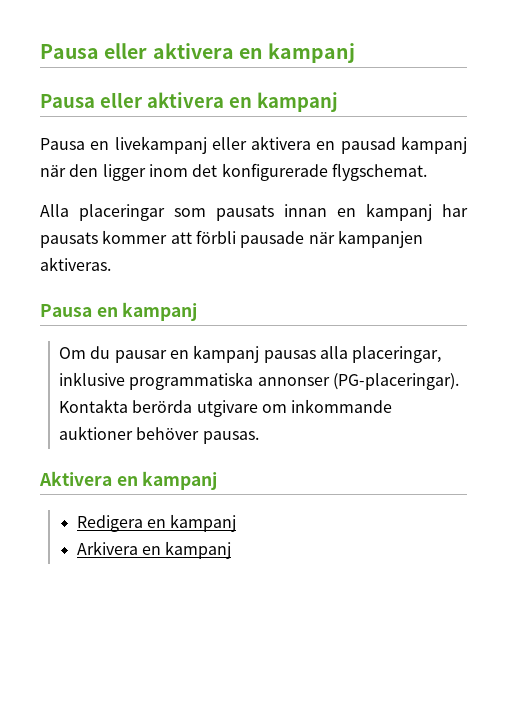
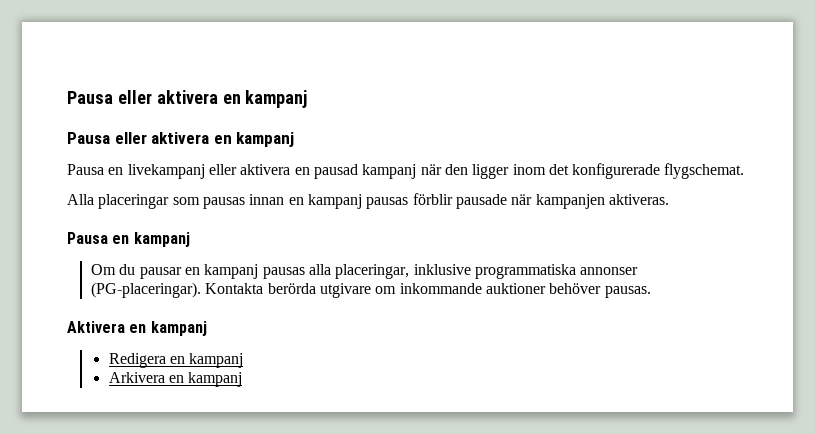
[216,205,274,221] pausats -> [202,197,245,209] pausas
[442,204,468,217] [40,230,236,248] har pausats kommer att förbli -> [366,193,453,209] pausas förblir

